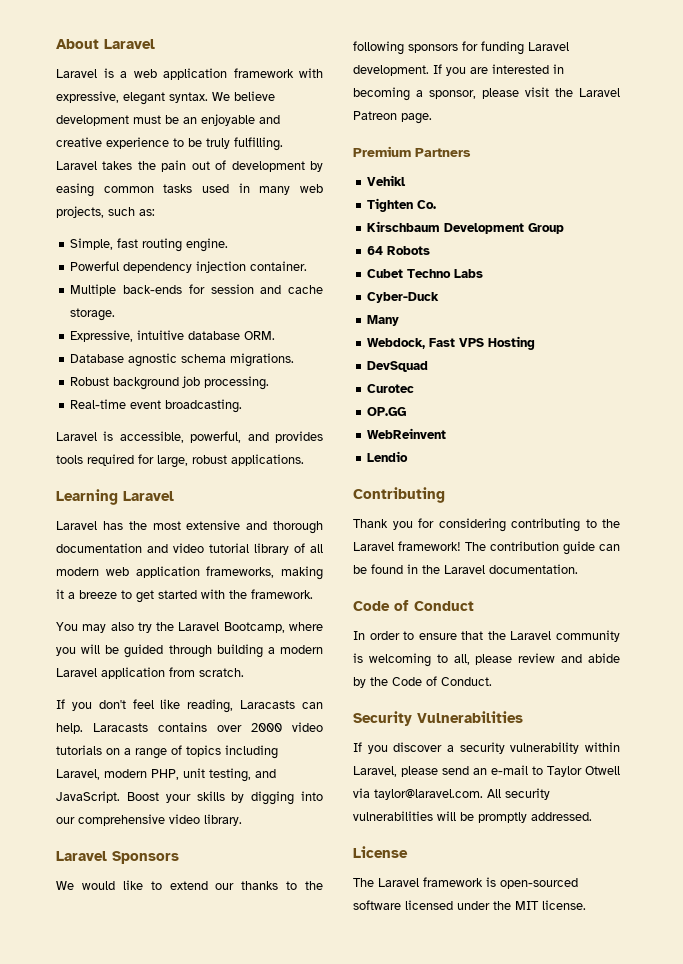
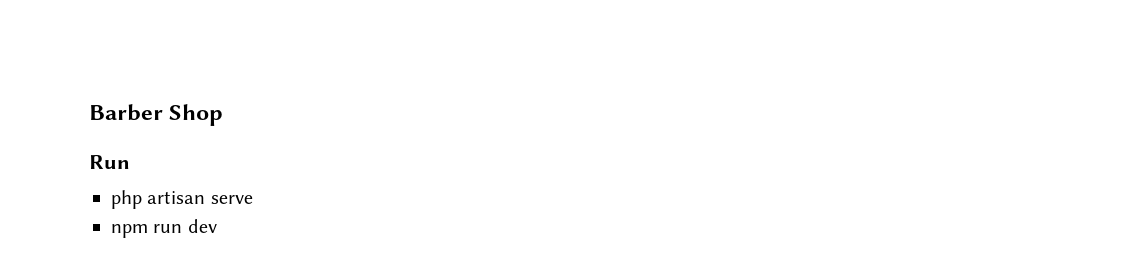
[56,39,155,49] [56,68,323,80] [56,91,275,105] [56,114,280,126] [56,137,283,151] [56,160,323,172] [56,183,323,197] [56,206,155,218] [70,238,229,252] [70,261,308,273] [70,284,323,296] [70,308,116,321] [70,330,276,342] [70,353,295,367] [70,376,270,390] [70,399,243,413] [56,431,323,443] [56,454,304,468] [56,489,174,505] [56,520,323,534] [56,543,323,555] [56,566,323,580] [56,589,313,603] [56,622,323,633] [56,644,323,658] [56,667,244,679] [56,699,323,713] [56,722,323,734] [56,745,278,759] [56,768,276,782] [56,791,323,805] [56,814,242,826] [56,851,179,864] [56,880,323,890] [353,41,569,55] [353,64,564,76] [353,87,620,101] [353,111,432,124] [353,146,471,157] [367,175,407,186] [367,198,437,212] [367,221,565,234] [367,246,431,255] [367,269,484,278] [367,292,440,303] [367,315,400,326] [367,336,536,350] [367,361,429,372] [367,384,415,393] [367,407,407,416] [367,428,447,439] [367,451,409,462] [353,487,445,503] [353,518,620,532] [353,541,620,555] [353,564,578,574] [353,600,474,611] [353,630,620,642] [353,653,620,667] [353,676,492,688] [353,711,523,726] [353,742,620,754] [353,765,620,777] [353,788,550,800] [353,811,592,823] [353,846,408,858] [353,877,578,889] [353,900,586,910] About Laravel // Laravel is a web application framework with expressive, elegant syntax. We believe development must be an enjoyable and creative experience to be truly fulfilling. Laravel takes the pain out of development by easing common tasks used in many web projects, such as: // Simple, fast routing engine. // Powerful dependency injection container. // Multiple back-ends for session and cache storage. // Expressive, intuitive database ORM. // Database agnostic schema migrations. // Robust background job processing. // Real-time event broadcasting. // Laravel is accessible, powerful, and provides tools required for large, robust applications. // Learning Laravel // Laravel has the most extensive and thorough documentation and video tutorial library of all modern web application frameworks, making it a breeze to get started with the framework. // You may also try the Laravel Bootcamp, where you will be guided through building a modern Laravel application from scratch. // If you don't feel like reading, Laracasts can help. Laracasts contains over 2000 video tutorials on a range of topics including Laravel, modern PHP, unit testing, and JavaScript. Boost your skills by digging into our comprehensive video library. // Laravel Sponsors // We would like to extend our thanks to the following sponsors for funding Laravel development. If you are interested in becoming a sponsor, please visit the Laravel Patreon page. // Premium Partners // Vehikl // Tighten Co. // Kirschbaum Development Group // 64 Robots // Cubet Techno Labs // Cyber-Duck // Many // Webdock, Fast VPS Hosting // DevSquad // Curotec // OP.GG // WebReinvent // Lendio // Contributing // Thank you for considering contributing to the Laravel framework! The contribution guide can be found in the Laravel documentation. // Code of Conduct // In order to ensure that the Laravel community is welcoming to all, please review and abide by the Code of Conduct. // Security Vulnerabilities // If you discover a security vulnerability within Laravel, please send an e-mail to Taylor Otwell via taylor@laravel.com. All security vulnerabilities will be promptly addressed. // License // The Laravel framework is open-sourced software licensed under the MIT license. -> [89,104,224,126] [89,155,130,169] [111,190,253,209] [111,219,217,238] Barber Shop // Run // php artisan serve // npm run dev

